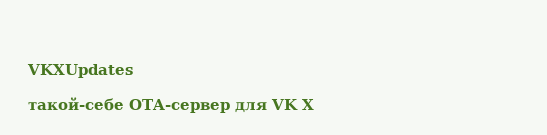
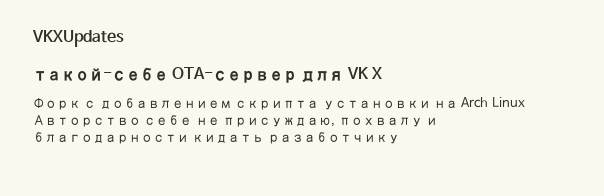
(314, 104) none -> [33,97,525,110] [33,115,438,127] [33,132,400,144] // Форк с добавлением скрипта установки на Arch Linux Авторство себе не присуждаю, похвалу и благодарности кидать разаботчику

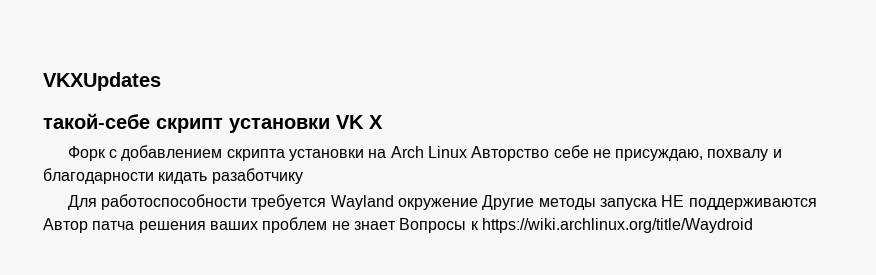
[172,67,344,83] OTA-сервер для -> [156,118,330,133] скрипт установки
(400, 138) none -> [67,194,817,210] [43,217,753,233] // Для работоспособности требуется Wayland окружение Другие методы запуска НЕ поддерживаются Автор патча решения ваших проблем не знает Вопросы к https://wiki.archlinux.org/title/Waydroid

